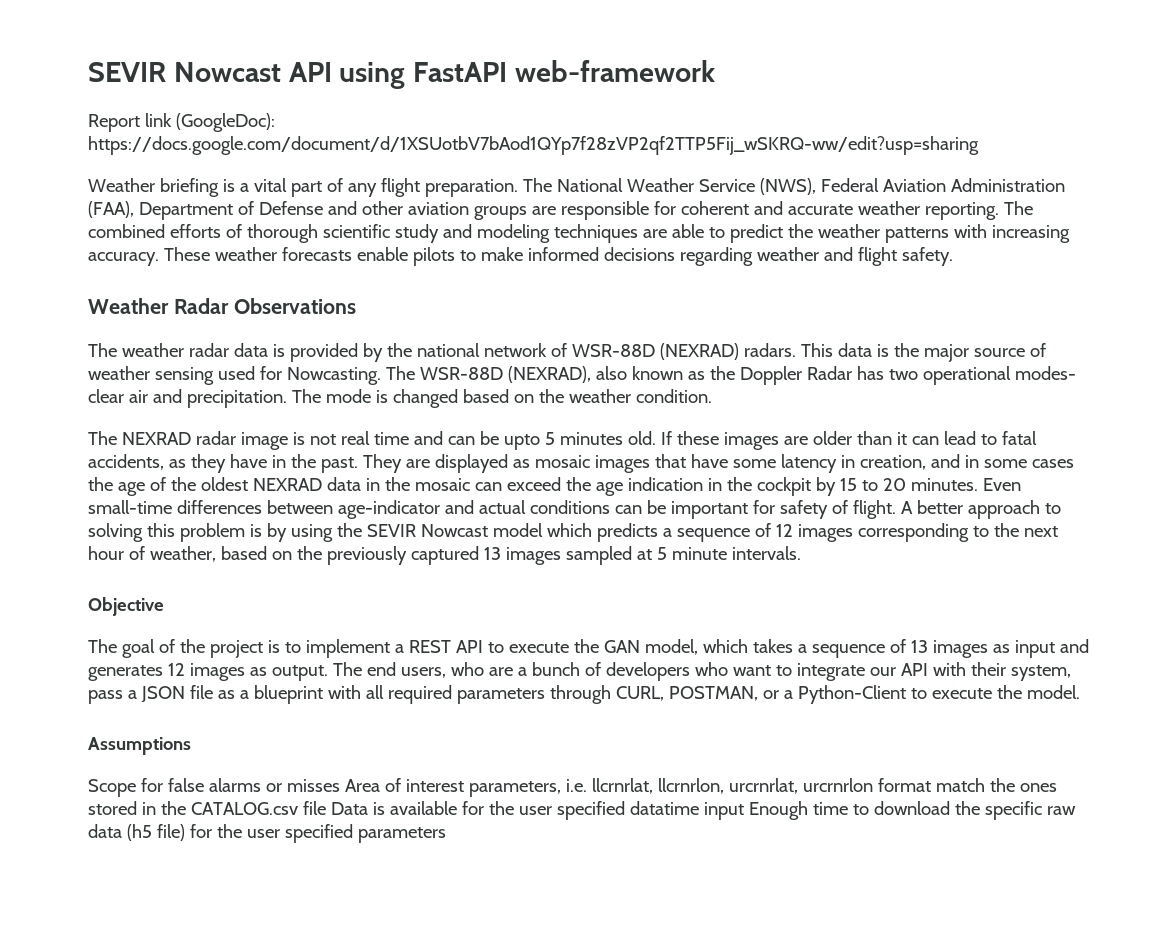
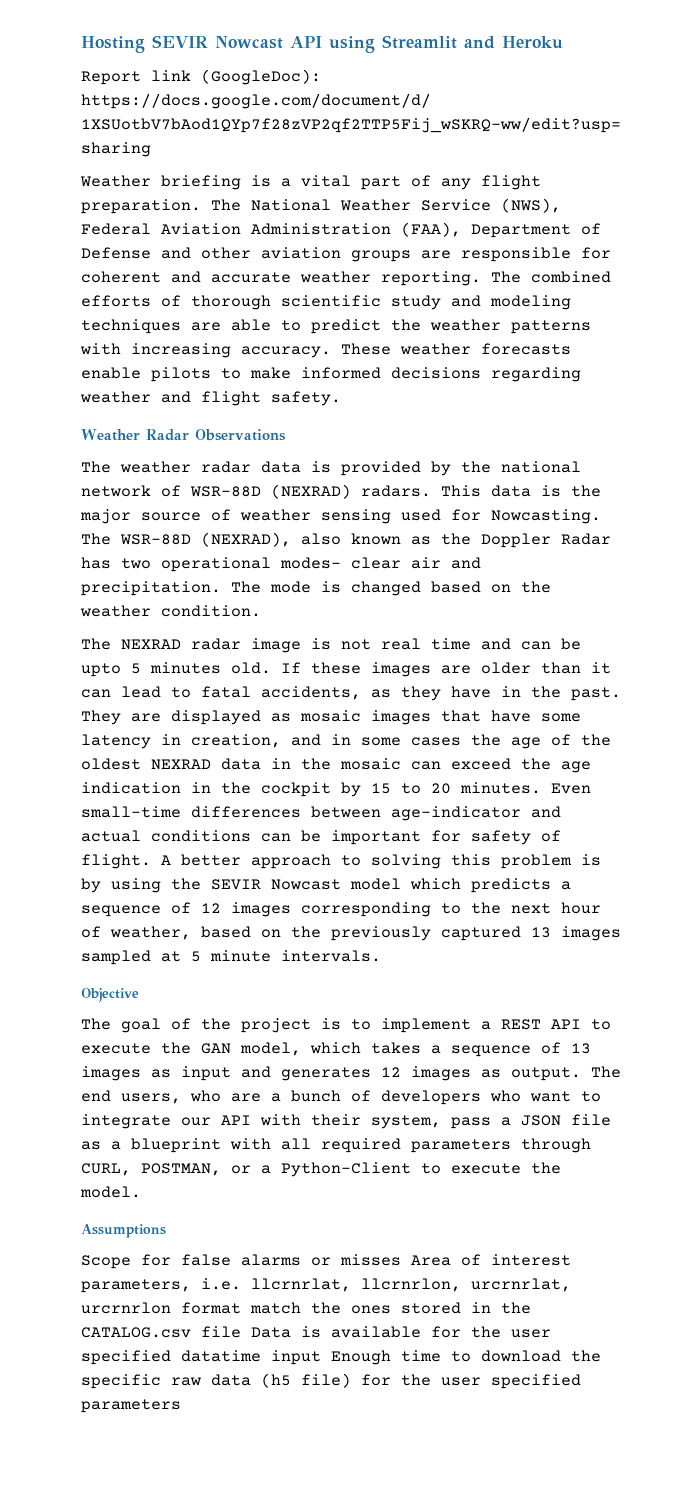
(88, 72) none -> [81,36,145,53] Hosting
[413,60,716,82] FastAPI web-framework -> [382,35,563,49] Streamlit and Heroku

